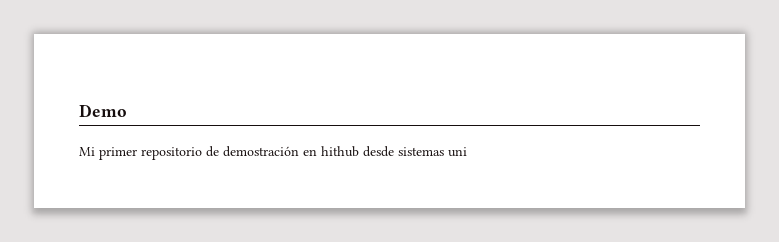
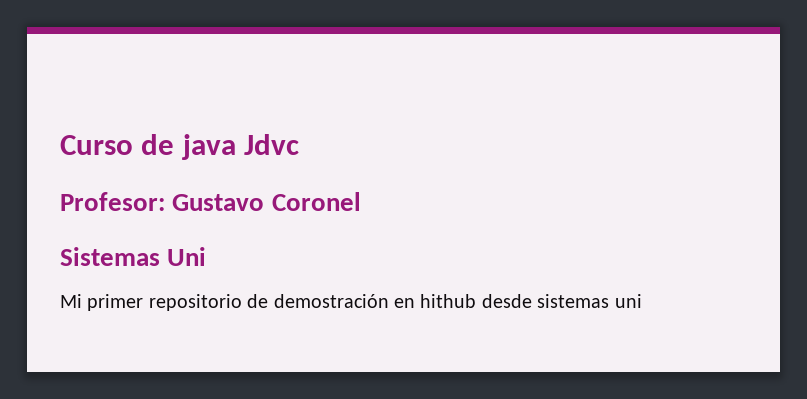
[79,104,127,117] Demo -> [60,134,300,160] [60,192,361,211] [60,247,207,266] Curso de java Jdvc // Profesor: Gustavo Coronel // Sistemas Uni

